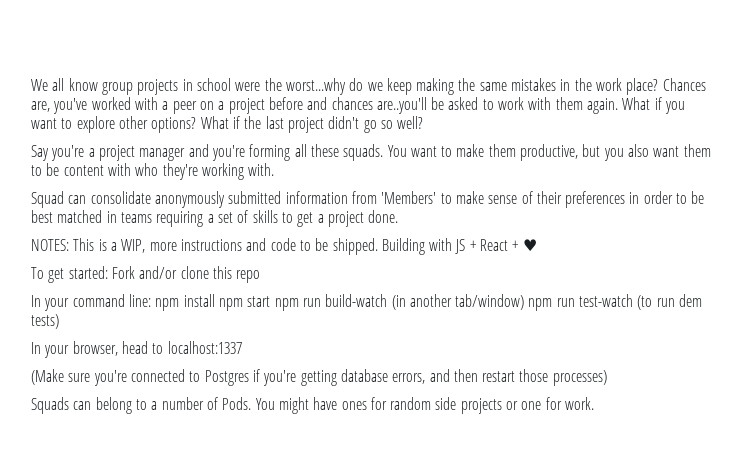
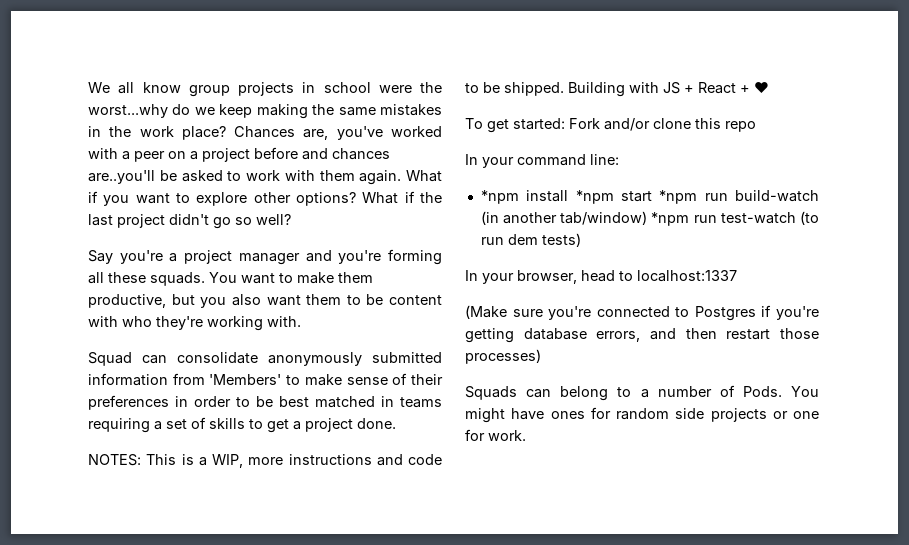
[155,294,299,311] npm install npm start npm -> [480,190,698,204] // *npm install *npm start *npm
[528,298,553,311] npm -> [651,212,690,226] *npm

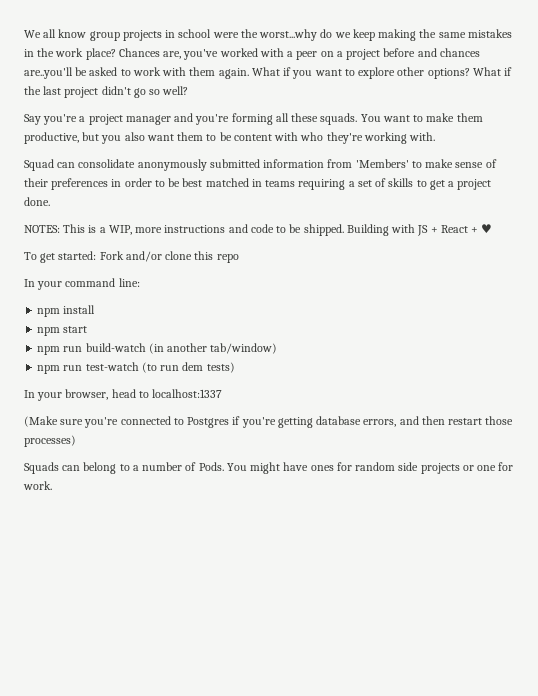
[480,190,519,204] *npm -> [37,308,61,317] npm
[575,190,614,204] *npm -> [37,327,61,336] // npm
[659,190,698,204] *npm -> [37,346,61,355] // npm
[651,212,690,226] *npm -> [37,365,61,374] // npm

